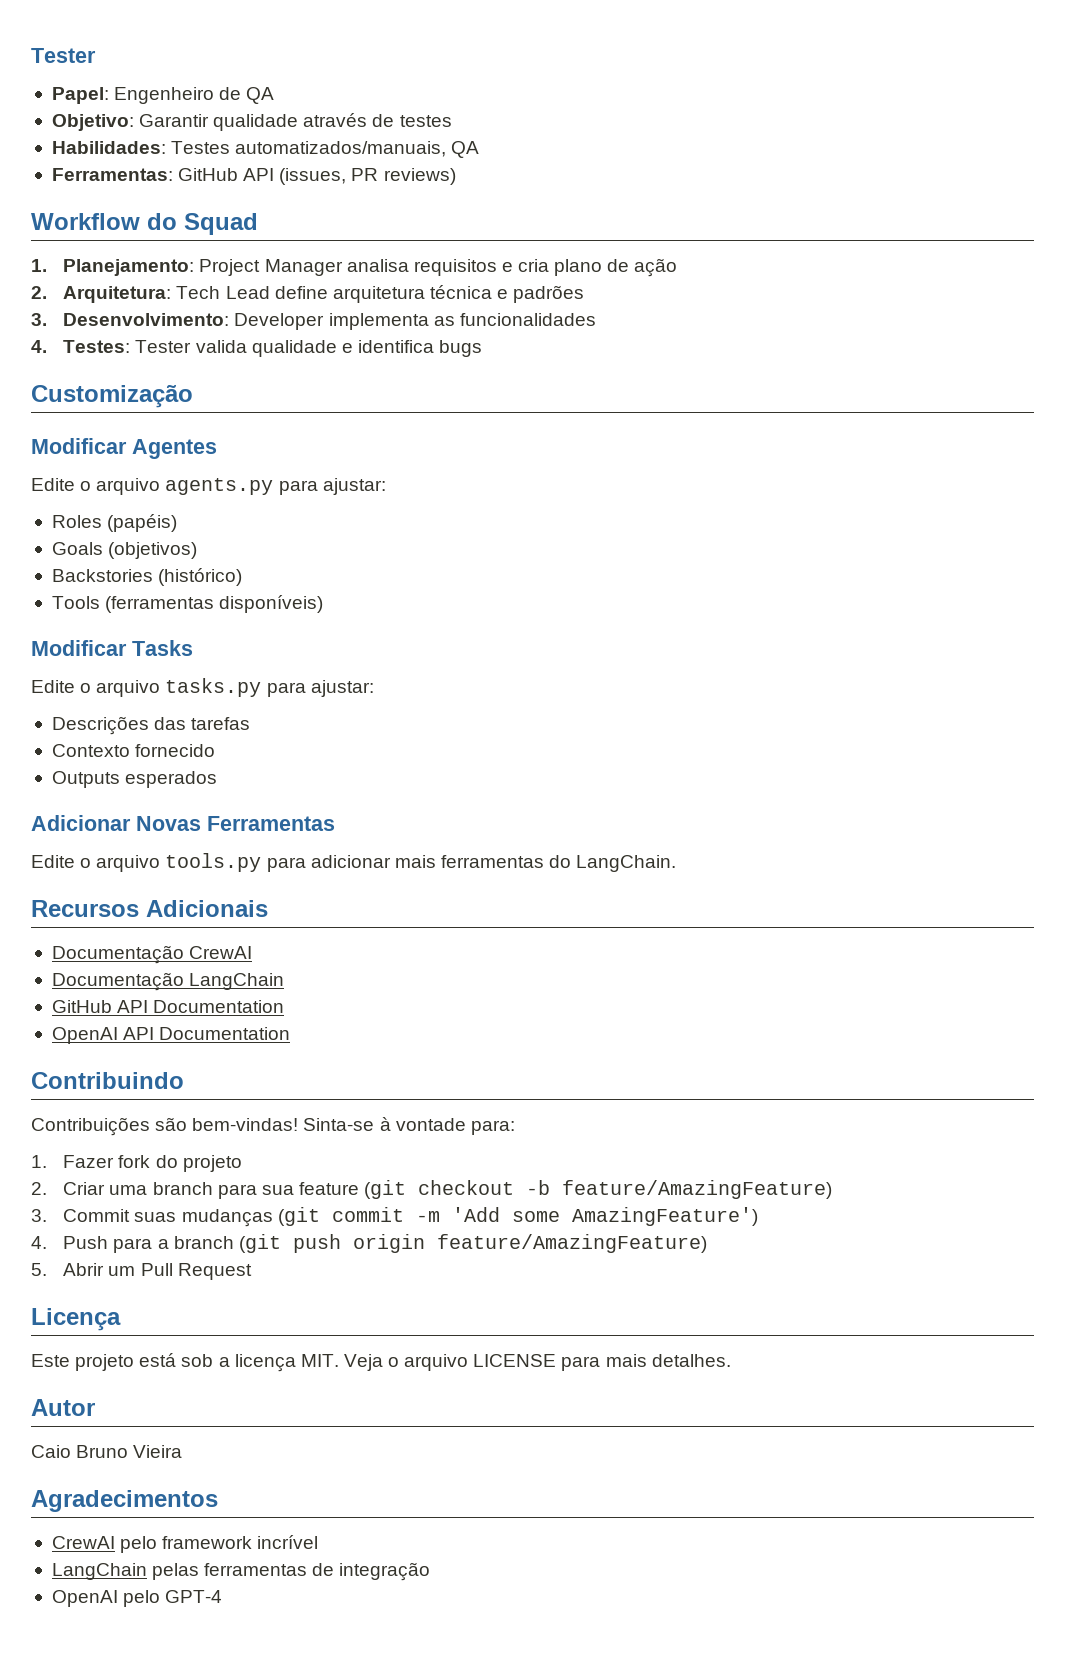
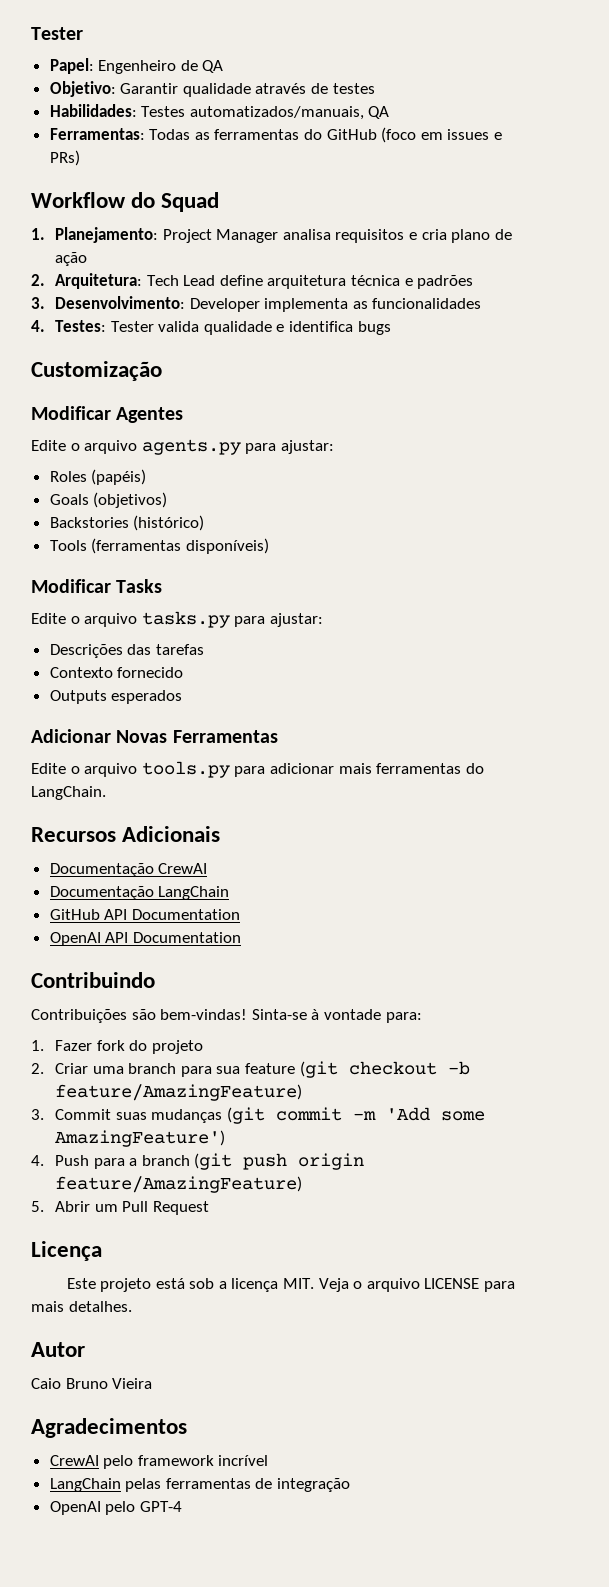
[178,168,456,185] GitHub API (issues, PR reviews) -> [149,127,503,143] [49,150,80,166] Todas as ferramentas do GitHub (foco em issues e PRs)

